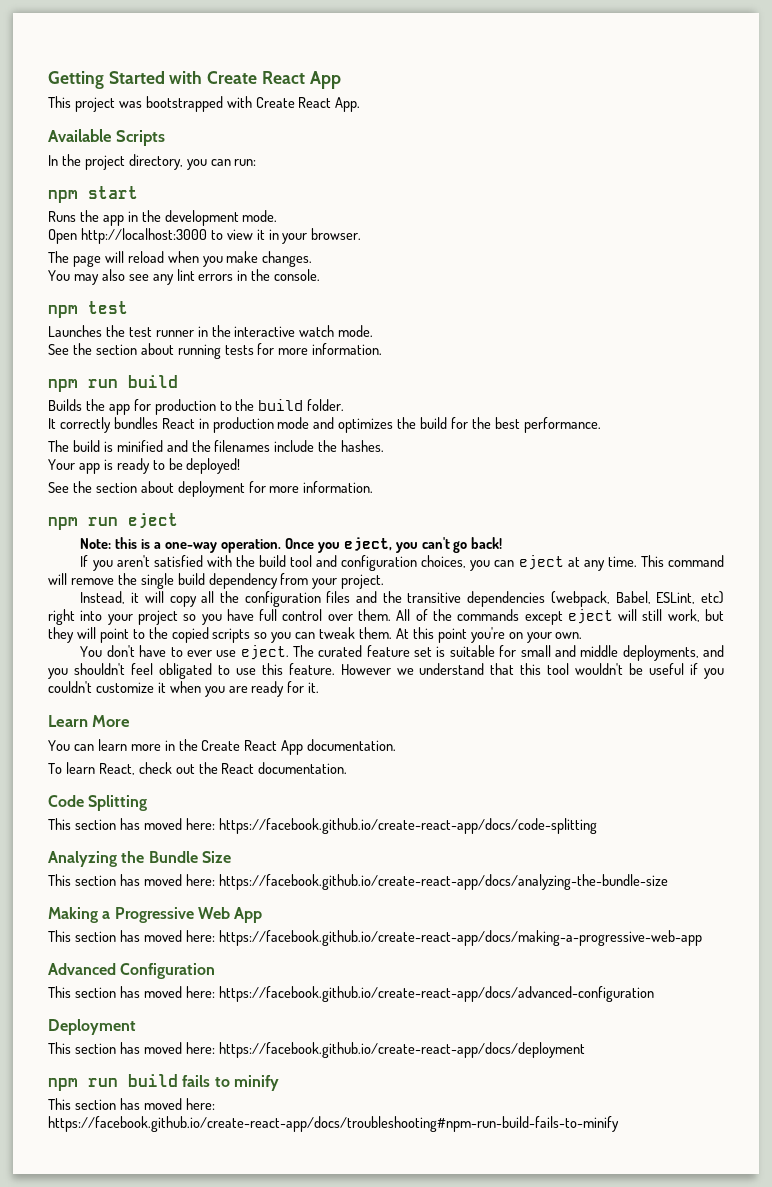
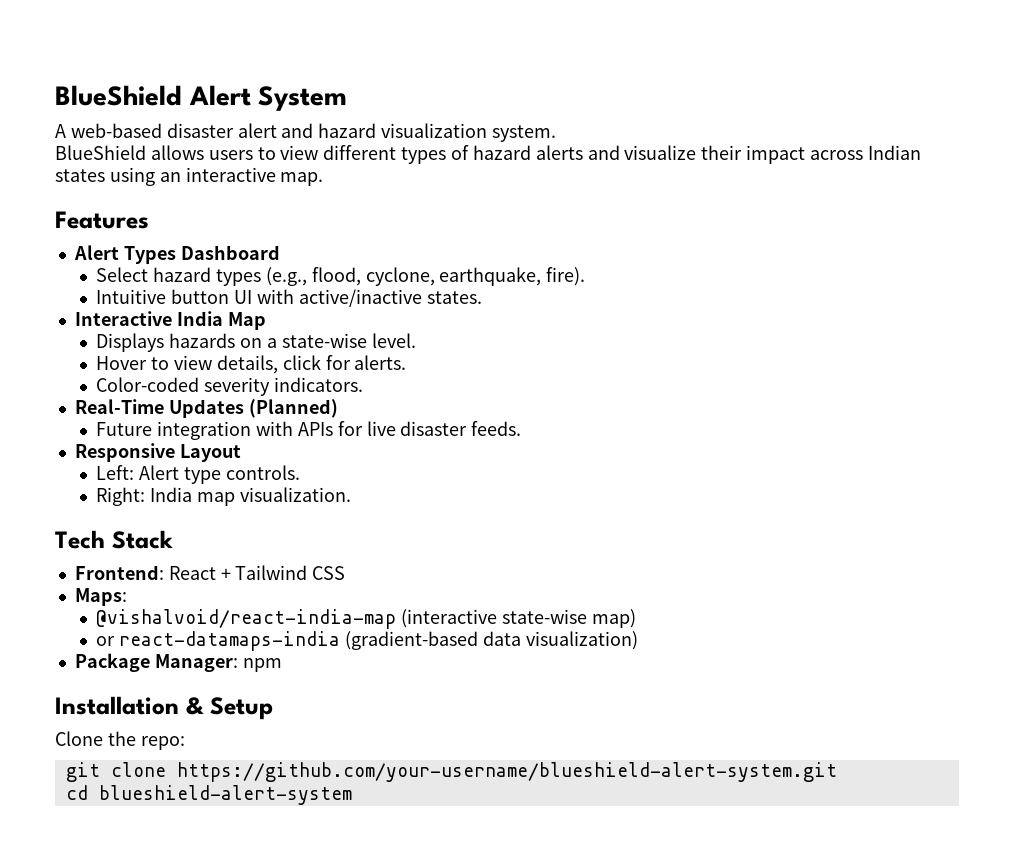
[48,71,341,89] [48,96,361,112] [48,129,166,146] [48,154,257,170] [48,186,138,203] [48,210,278,226] [48,228,362,244] [48,251,313,267] [48,269,321,285] [48,301,128,318] [48,325,374,337] [48,343,383,359] [48,375,178,392] [48,399,345,415] [48,417,601,433] [48,440,385,452] [48,458,241,474] [48,481,374,497] [48,513,178,530] [80,537,503,553] [80,555,725,571] [48,573,385,589] [80,591,724,607] [48,609,724,625] [48,627,583,643] [80,645,724,661] [48,663,725,679] [48,681,320,697] [48,715,131,727] [48,739,397,755] [48,762,348,775] [48,795,148,811] [48,818,597,834] [48,851,231,867] [48,874,668,890] [48,907,263,923] [48,930,702,946] [48,963,216,979] [48,986,654,1002] [48,1019,136,1035] [48,1042,585,1058] [48,1074,279,1091] [48,1098,215,1110] [48,1116,619,1132] Getting Started with Create React App // This project was bootstrapped with Create React App. // Available Scripts // In the project directory, you can run: // npm start // Runs the app in the development mode. // Open http://localhost:3000 to view it in your browser. // The page will reload when you make changes. // You may also see any lint errors in the console. // npm test // Launches the test runner in the interactive watch mode. // See the section about running tests for more information. // npm run build // Builds the app for production to the build folder. // It correctly bundles React in production mode and optimizes the build for the best performance. // The build is minified and the filenames include the hashes. // Your app is ready to be deployed! // See the section about deployment for more information. // npm run eject // Note: this is a one-way operation. Once you eject, you can't go back! // If you aren't satisfied with the build tool and configuration choices, you can eject at any time. This command will remove the single build dependency from your project. // Instead, it will copy all the configuration files and the transitive dependencies (webpack, Babel, ESLint, etc) right into your project so you have full control over them. All of the commands except eject will still work, but they will point to the copied scripts so you can tweak them. At this point you're on your own. // You don't have to ever use eject. The curated feature set is suitable for small and middle deployments, and you shouldn't feel obligated to use this feature. However we understand that this tool wouldn't be useful if you couldn't customize it when you are ready for it. // Learn More // You can learn more in the Create React App documentation. // To learn React, check out the React documentation. // Code Splitting // This section has moved here: https://facebook.github.io/create-react-app/docs/code-splitting // Analyzing the Bundle Size // This section has moved here: https://facebook.github.io/create-react-app/docs/analyzing-the-bundle-size // Making a Progressive Web App // This section has moved here: https://facebook.github.io/create-react-app/docs/making-a-progressive-web-app // Advanced Configuration // This section has moved here: https://facebook.github.io/create-react-app/docs/advanced-configuration // Deployment // This section has moved here: https://facebook.github.io/create-react-app/docs/deployment // npm run build fails to minify // This section has moved here: https://facebook.github.io/create-react-app/docs/troubleshooting#npm-run-build-fails-to-minify -> [55,85,348,111] [55,123,557,142] [55,145,921,164] [55,167,324,186] [55,211,149,229] [73,245,280,264] [96,267,586,286] [96,289,482,307] [74,311,266,330] [96,333,416,352] [96,355,407,374] [96,377,364,396] [74,399,338,418] [96,421,522,440] [74,443,241,462] [96,465,300,484] [96,487,351,506] [55,530,173,549] [74,565,346,580] [74,588,127,606] [96,609,636,629] [96,631,638,651] [74,653,282,672] [55,696,273,720] [55,731,185,750] [65,762,837,782] [65,785,352,805] BlueShield Alert System // A web-based disaster alert and hazard visualization system. // BlueShield allows users to view different types of hazard alerts and visualize their impact across Indian states using an interactive map. // Features // Alert Types Dashboard // Select hazard types (e.g., flood, cyclone, earthquake, fire). // Intuitive button UI with active/inactive states. // Interactive India Map // Displays hazards on a state-wise level. // Hover to view details, click for alerts. // Color-coded severity indicators. // Real-Time Updates (Planned) // Future integration with APIs for live disaster feeds. // Responsive Layout // Left: Alert type controls. // Right: India map visualization. // Tech Stack // Frontend: React + Tailwind CSS // Maps: // @vishalvoid/react-india-map (interactive state-wise map) // or react-datamaps-india (gradient-based data visualization) // Package Manager: npm // Installation & Setup // Clone the repo: // git clone https://github.com/your-username/blueshield-alert-system.git // cd blueshield-alert-system

